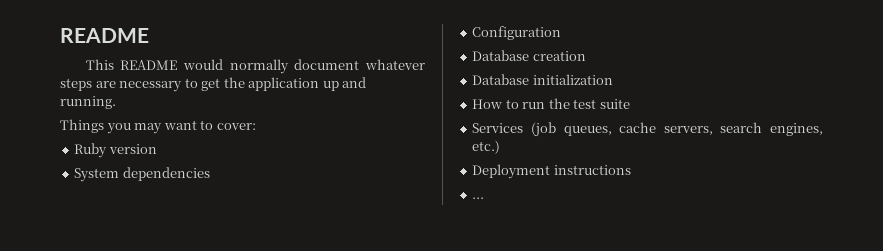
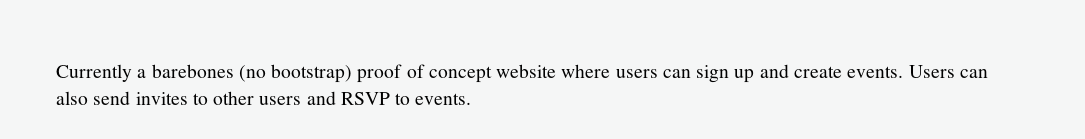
[60,28,149,43] [85,59,425,74] [60,77,367,92] [60,96,116,109] [60,119,256,134] [74,143,157,158] [74,167,210,182] [472,26,562,40] [472,50,586,61] [472,74,613,85] [472,98,630,109] [472,122,823,137] [472,140,501,154] [472,164,631,179] [472,197,485,199] README // This README would normally document whatever steps are necessary to get the application up and running. // Things you may want to cover: // Ruby version // System dependencies // Configuration // Database creation // Database initialization // How to run the test suite // Services (job queues, cache servers, search engines, etc.) // Deployment instructions // ... -> [56,64,988,83] [56,91,472,105] Currently a barebones (no bootstrap) proof of concept website where users can sign up and create events. Users can also send invites to other users and RSVP to events.

